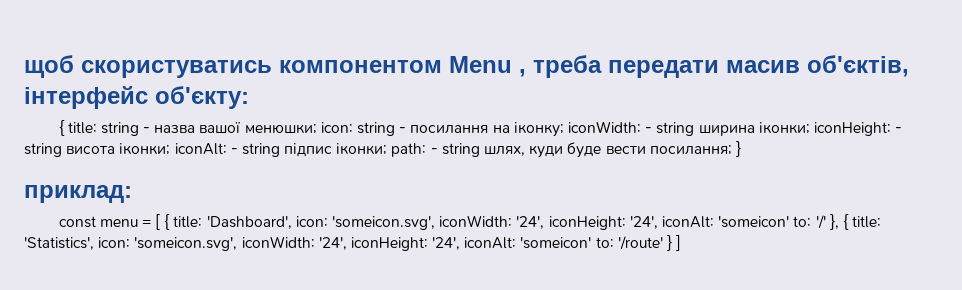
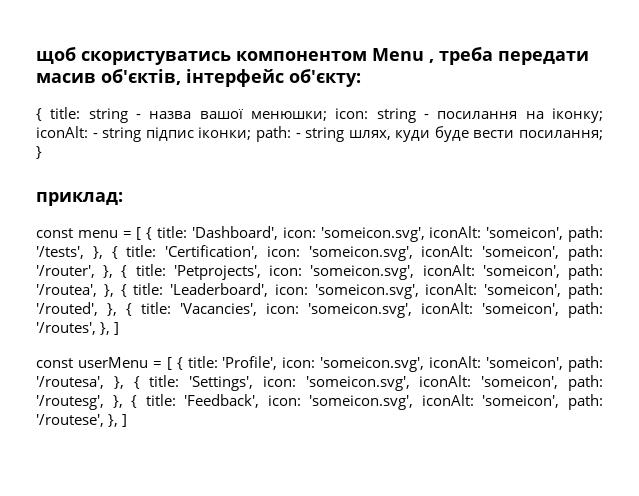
[567,121,903,136] [24,143,171,157] iconWidth: - string ширина іконки; iconHeight: - string висота іконки; -> (603, 115) none
[439,214,882,230] [24,235,673,251] iconWidth: '24', iconHeight: '24', iconAlt: 'someicon' to: '/' }, { title: 'Statistics', icon: 'someicon.svg', iconWidth: '24', iconHeight: '24', iconAlt: 'someicon' to: '/route' } -> [429,226,604,242] [36,245,603,261] [36,264,604,280] [36,283,603,299] [36,302,603,318] [36,322,120,335] [36,356,604,372] [36,375,603,391] [36,394,603,410] [36,414,119,427] iconAlt: 'someicon', path: '/tests', }, { title: 'Certification', icon: 'someicon.svg', iconAlt: 'someicon', path: '/router', }, { title: 'Petprojects', icon: 'someicon.svg', iconAlt: 'someicon', path: '/routea', }, { title: 'Leaderboard', icon: 'someicon.svg', iconAlt: 'someicon', path: '/routed', }, { title: 'Vacancies', icon: 'someicon.svg', iconAlt: 'someicon', path: '/routes', }, ] // const userMenu = [ { title: 'Profile', icon: 'someicon.svg', iconAlt: 'someicon', path: '/routesa', }, { title: 'Settings', icon: 'someicon.svg', iconAlt: 'someicon', path: '/routesg', }, { title: 'Feedback', icon: 'someicon.svg', iconAlt: 'someicon', path: '/routese', },

